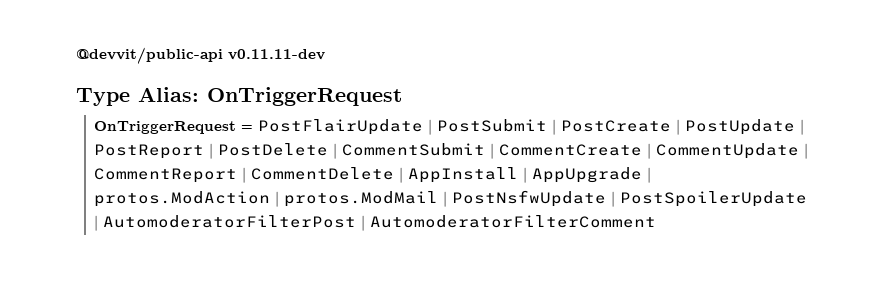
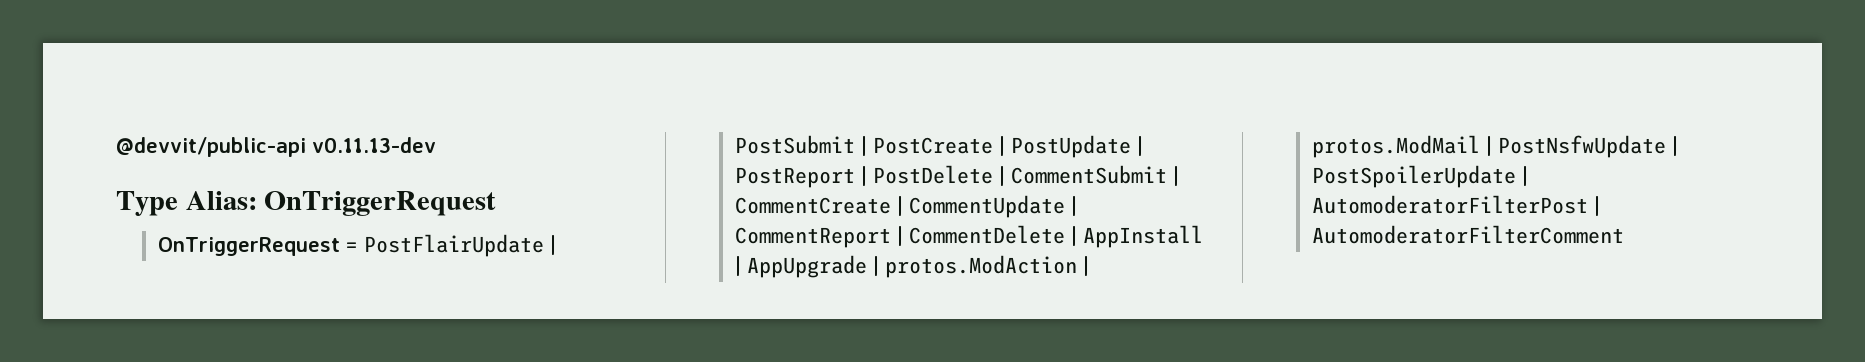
[228,49,325,60] v0.11.11-dev -> [312,137,436,153] v0.11.13-dev

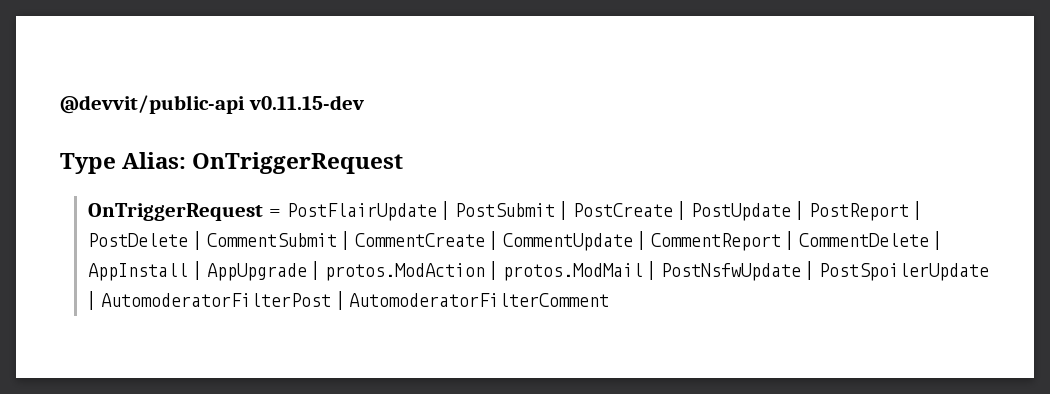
[312,137,436,153] v0.11.13-dev -> [248,95,364,110] v0.11.15-dev

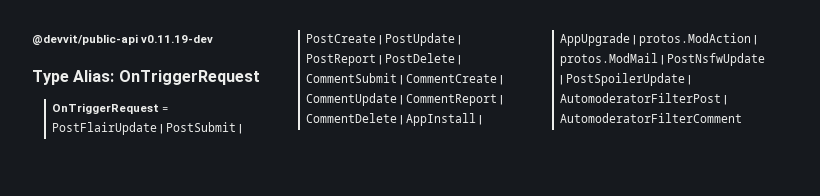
[248,95,364,110] v0.11.15-dev -> [141,35,214,43] v0.11.19-dev

